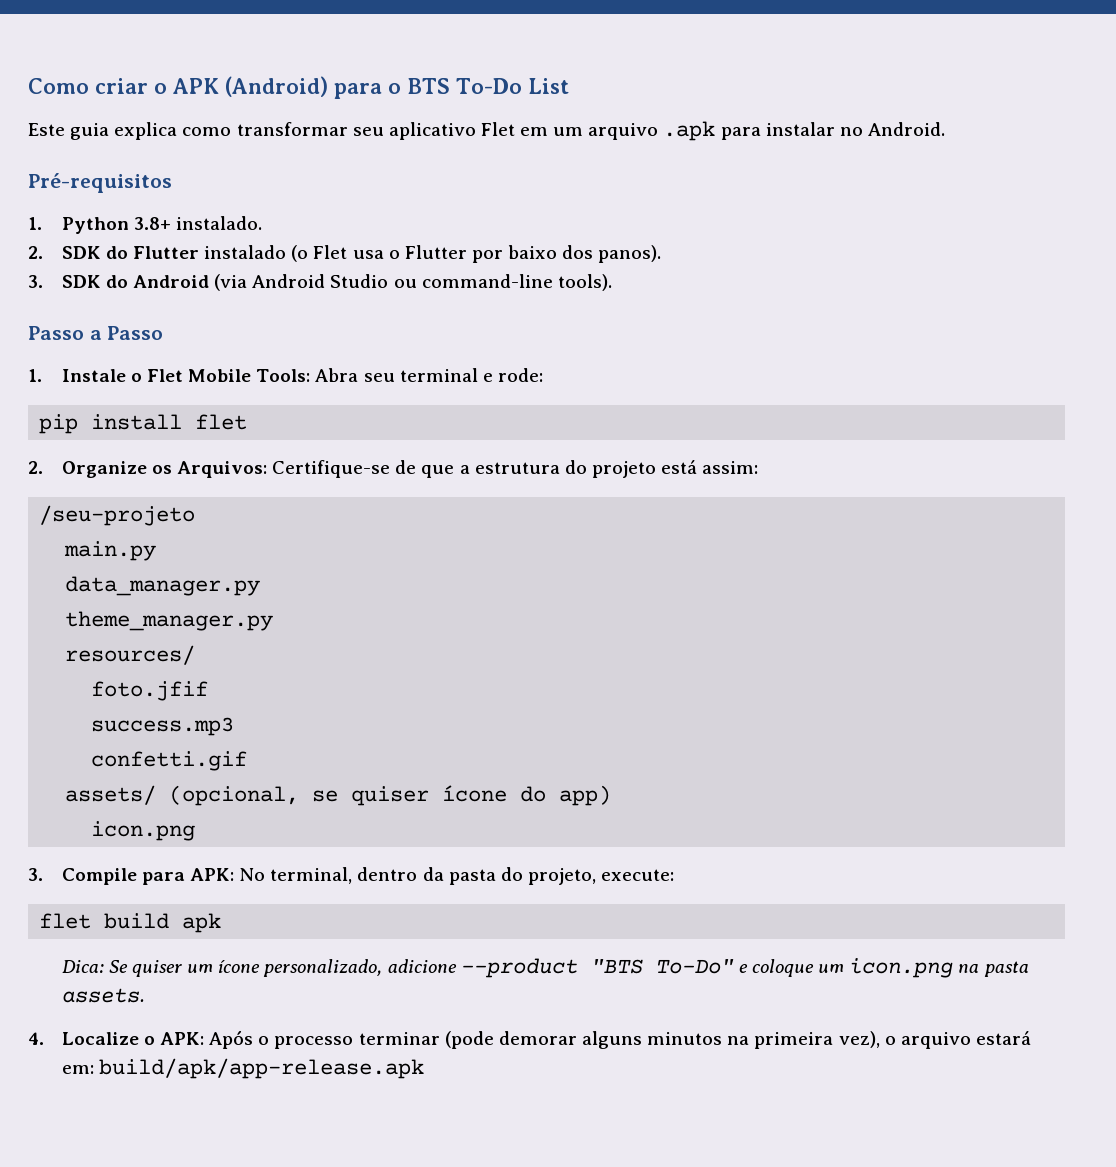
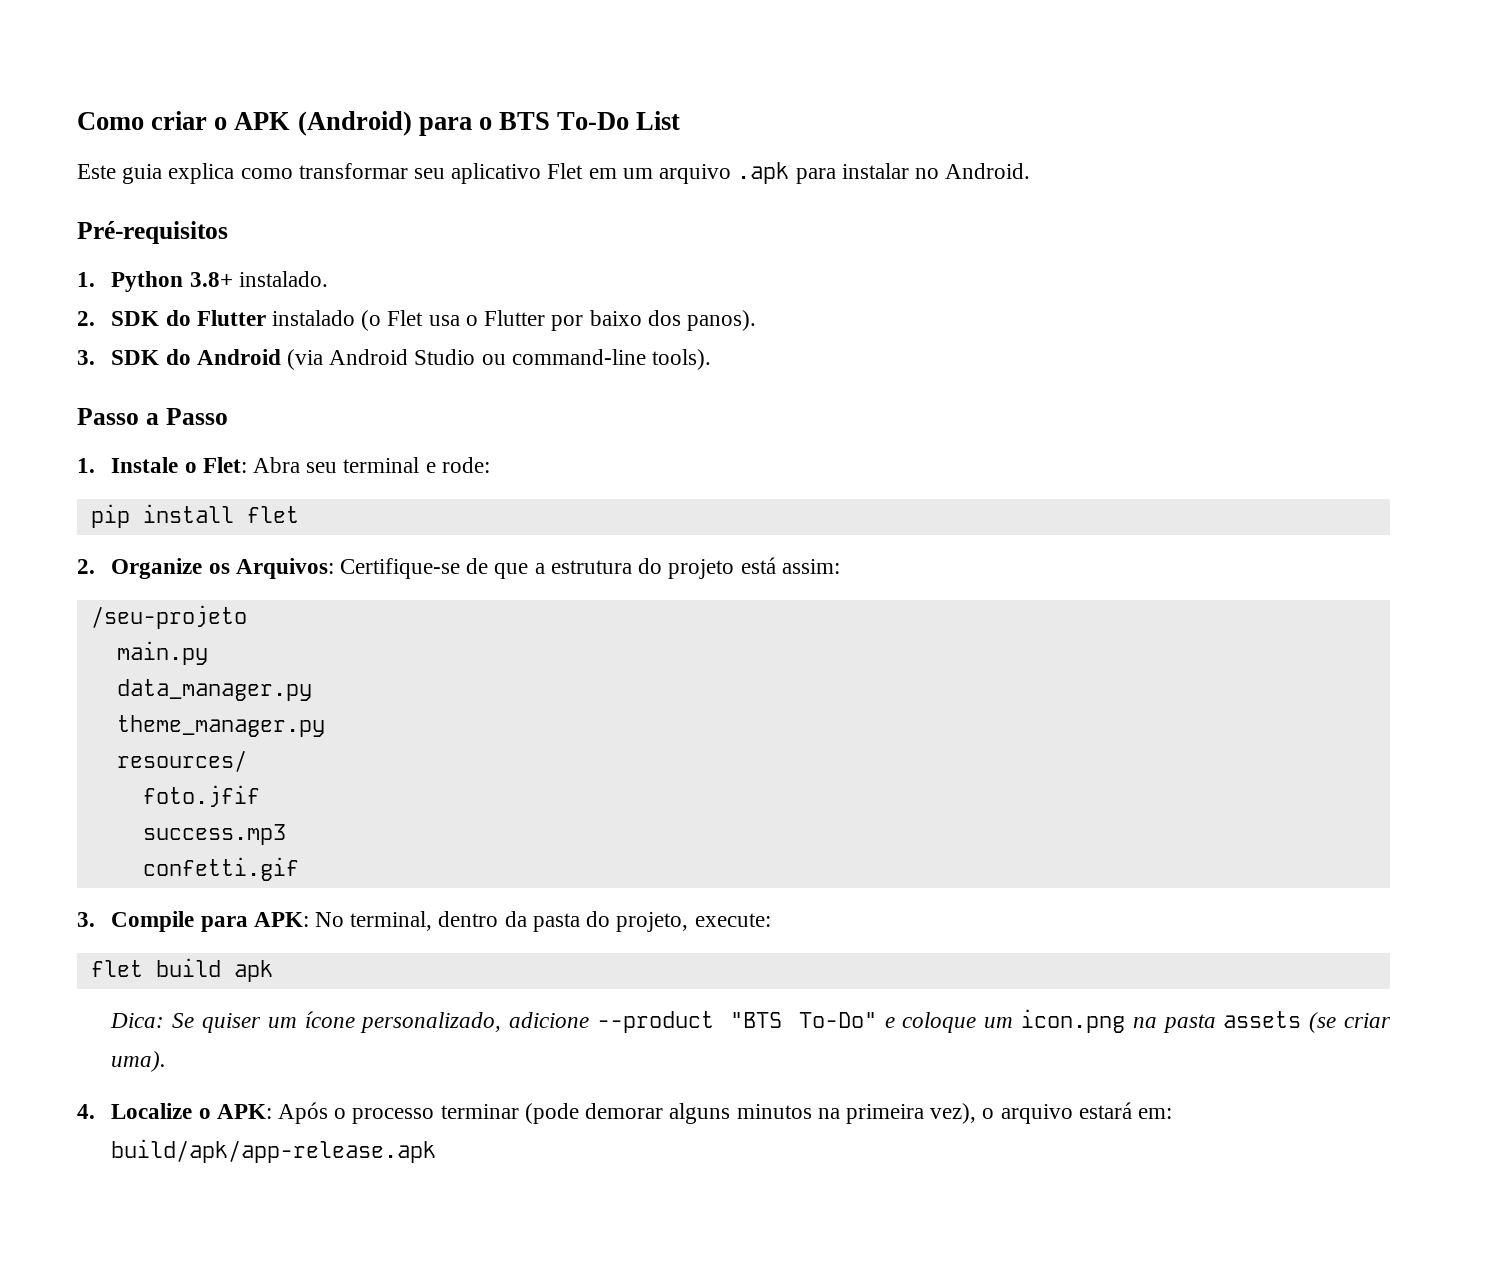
[147,369,311,382] Flet Mobile Tools: -> [202,457,247,473] Flet:
[65,785,612,806] [91,821,196,841] // assets/ (opcional, se quiser ícone do app) // icon.png -> (299, 869) none
[61,988,145,1003] assets. -> [1223,1011,1391,1033] [111,1051,167,1072] assets (se criar uma).

